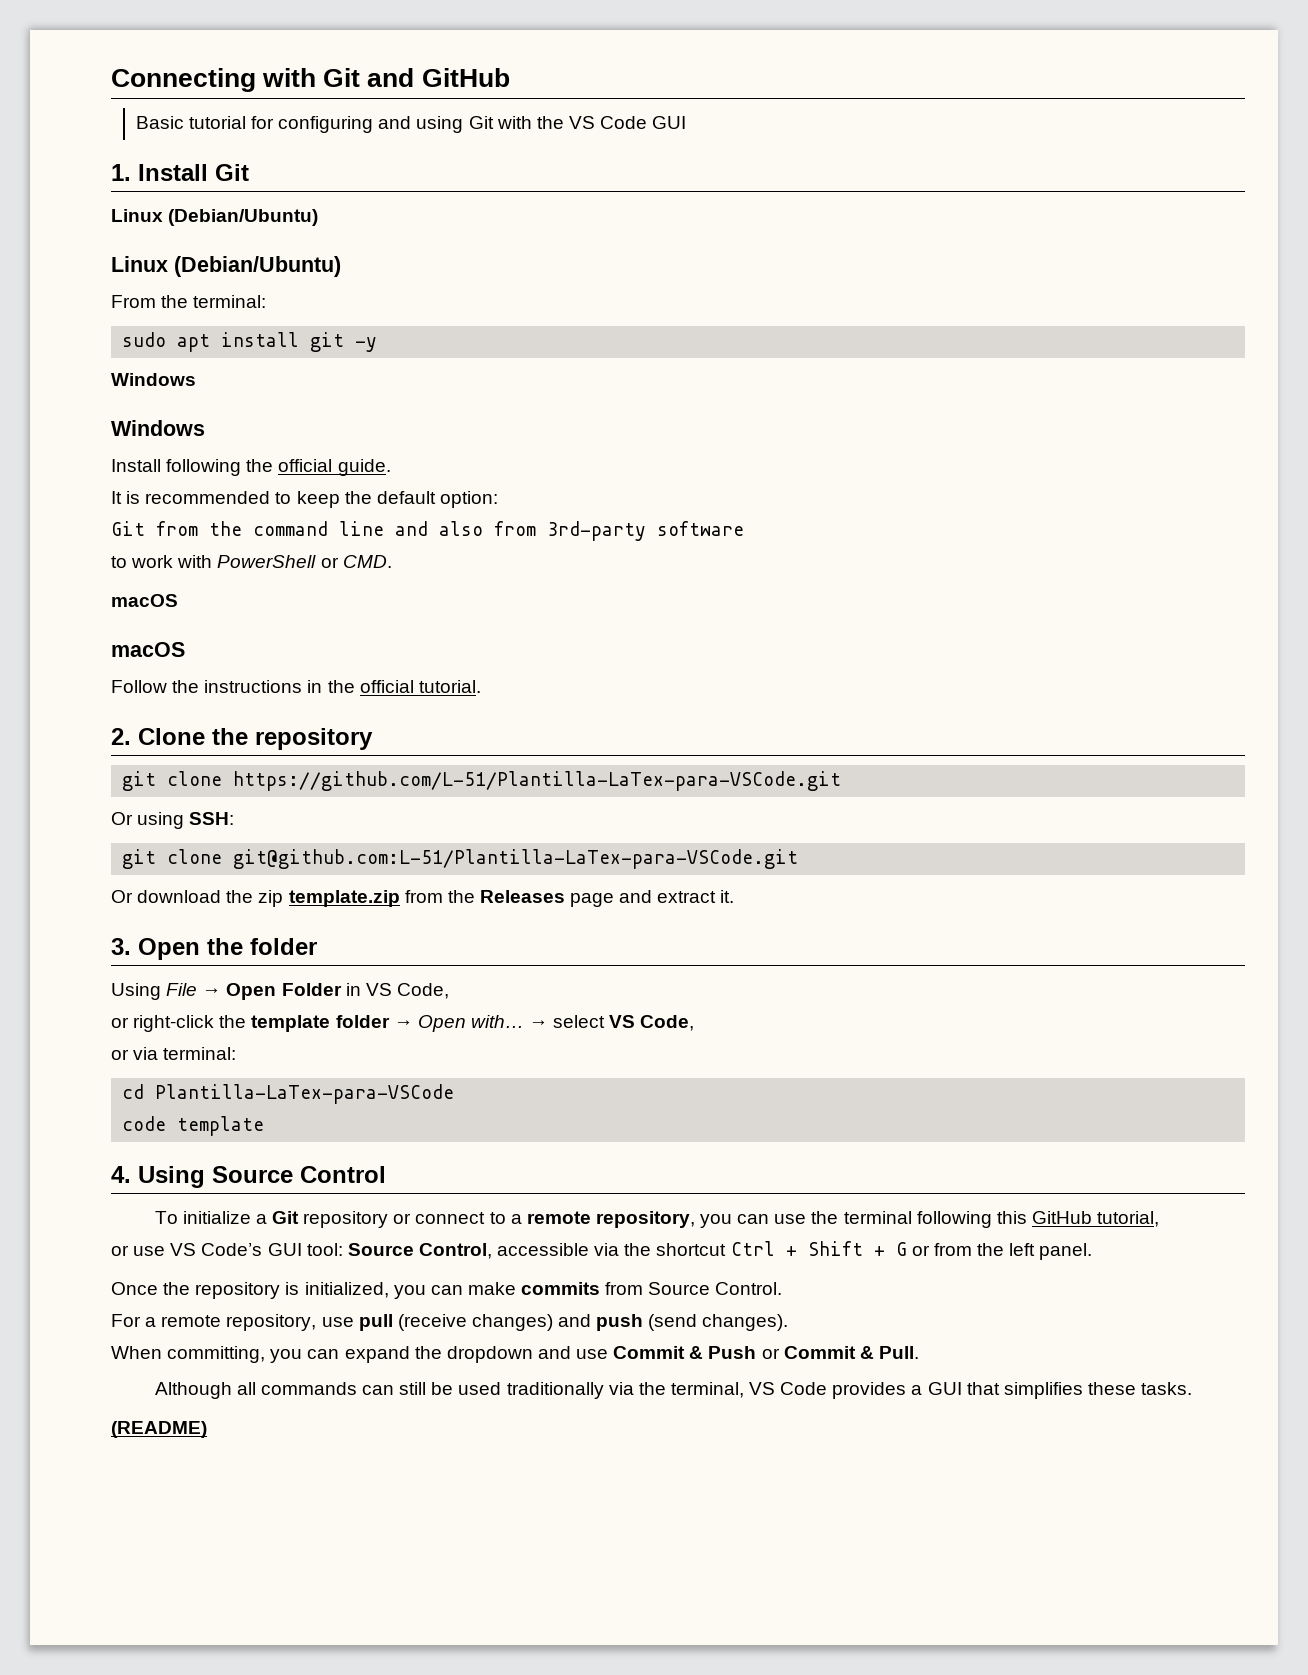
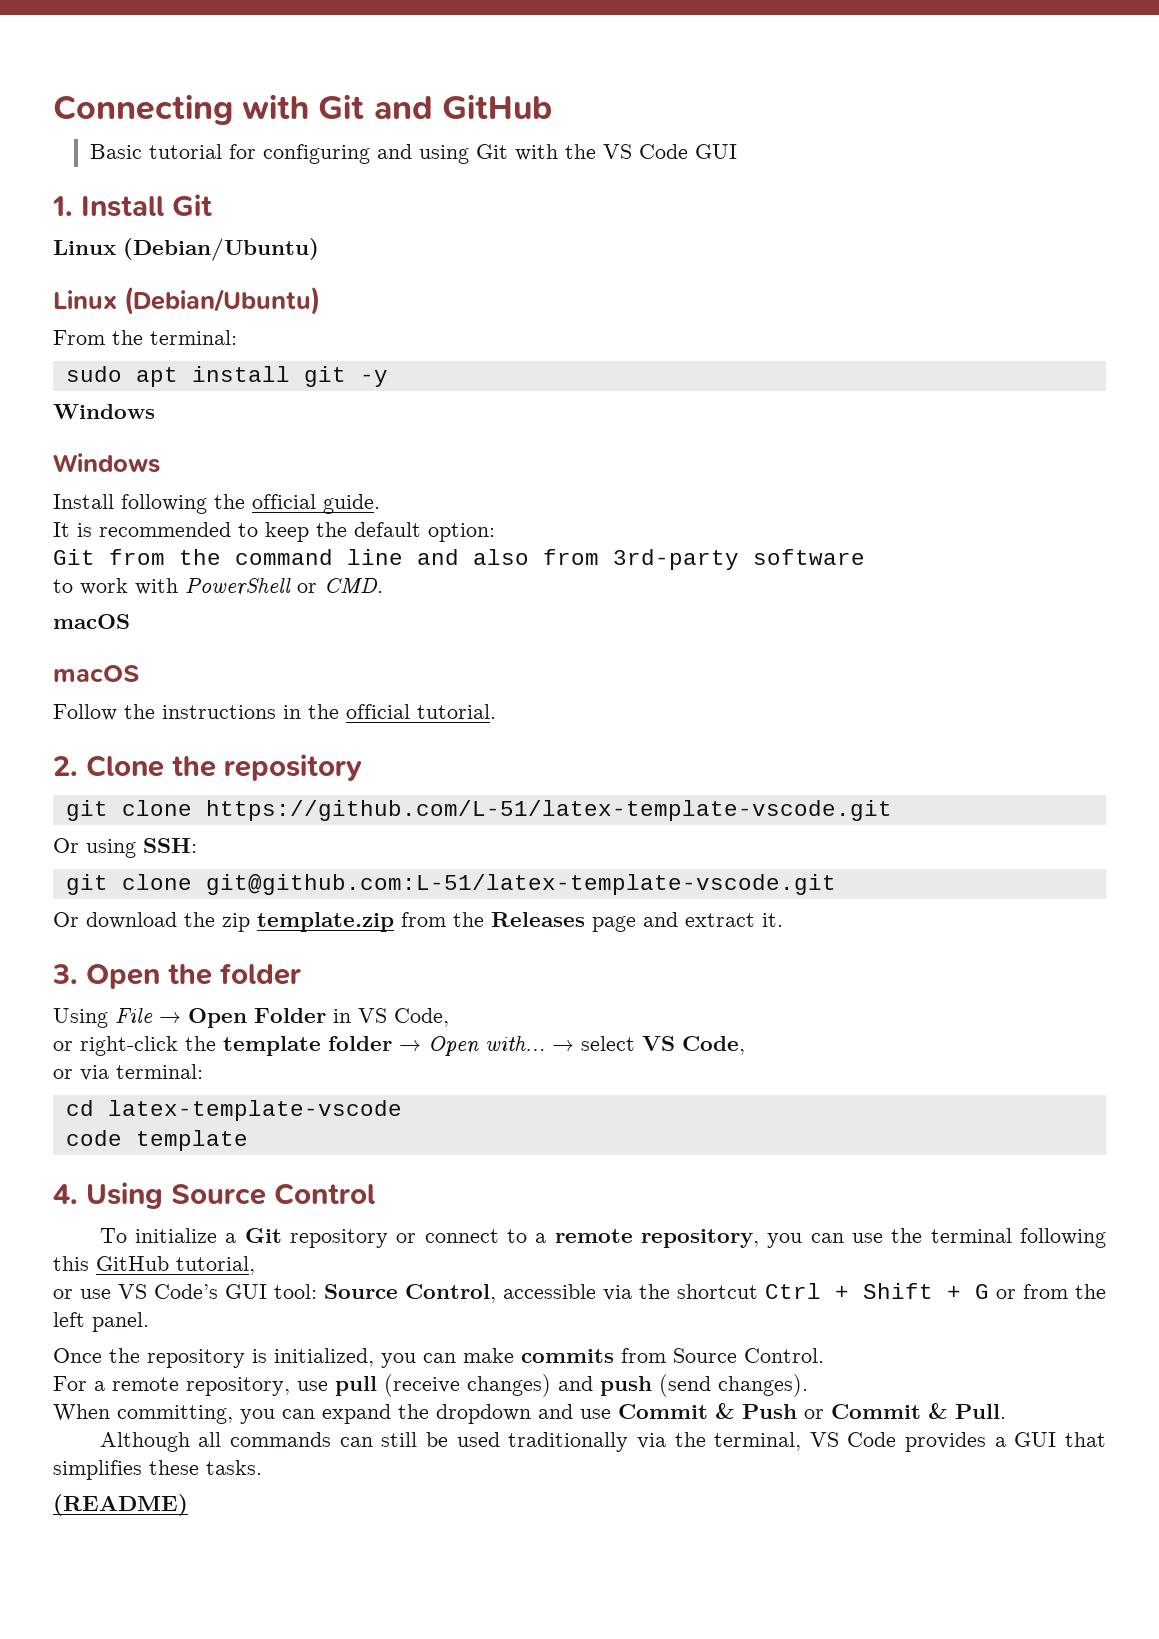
[233,771,842,791] https://github.com/L-51/Plantilla-LaTex-para-VSCode.git -> [205,800,892,821] https://github.com/L-51/latex-template-vscode.git
[233,849,799,869] git@github.com:L-51/Plantilla-LaTex-para-VSCode.git -> [205,874,836,895] git@github.com:L-51/latex-template-vscode.git
[155,1084,455,1104] Plantilla-LaTex-para-VSCode -> [107,1100,402,1121] latex-template-vscode

